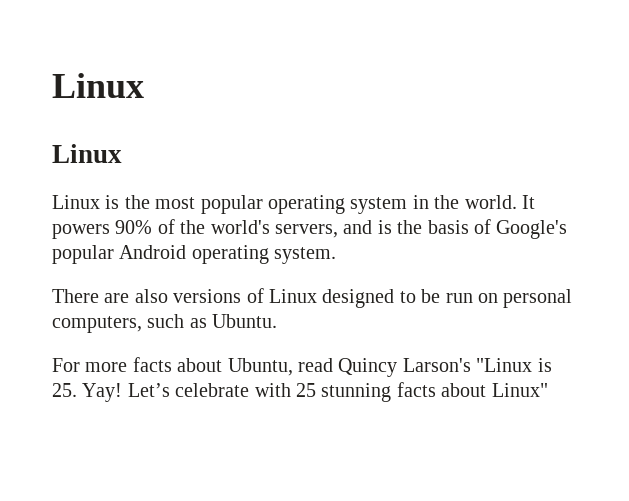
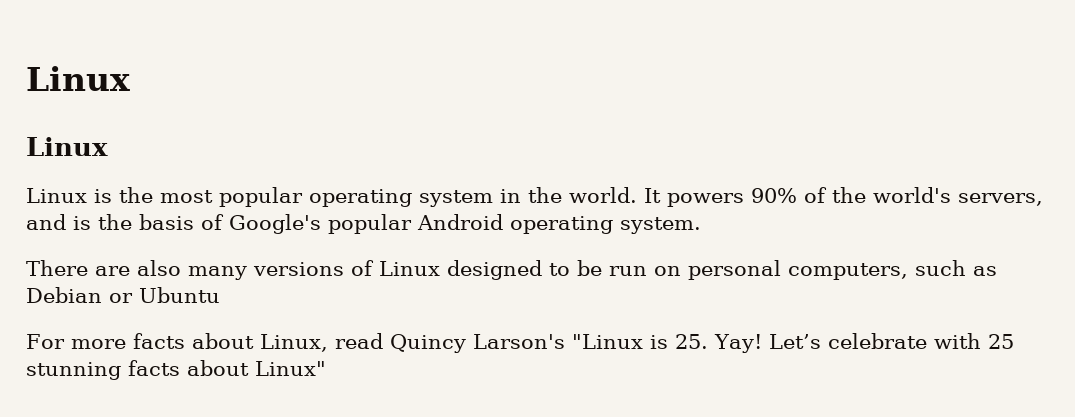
(168, 296) none -> [188,266,247,280] many
[212,314,278,328] Ubuntu. -> [26,287,220,303] Debian or Ubuntu
[227,358,293,376] Ubuntu, -> [259,334,328,352] Linux,

